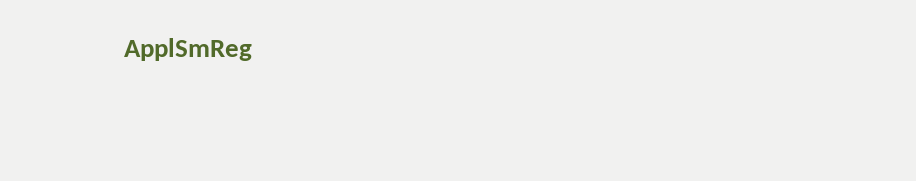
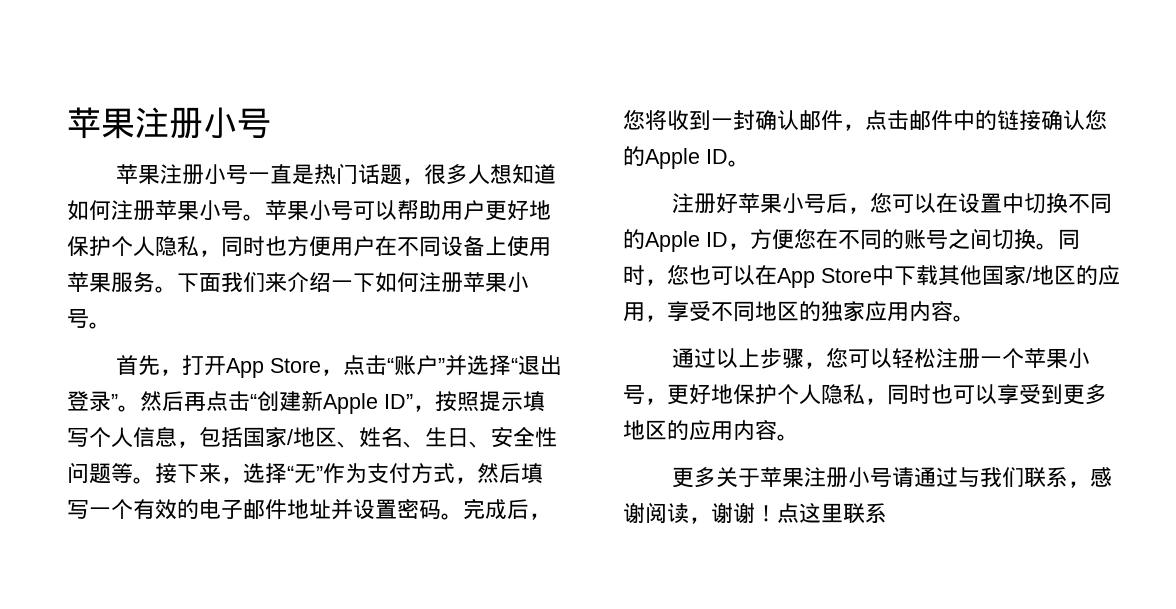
[124,38,252,61] ApplSmReg -> [67,107,271,139] [115,163,556,185] [67,200,551,221] [67,236,551,257] [67,272,529,293] [67,308,111,329] [115,355,562,378] [67,391,545,414] [67,426,557,448] [67,462,543,484] [67,498,551,520] [623,109,1107,131] [623,146,750,169] [671,192,1112,214] [623,228,1080,252] [623,264,1120,288] [623,301,975,322] [671,347,1090,369] [623,384,1107,405] [623,420,799,441] [671,467,1112,488] [623,502,887,524] 苹果注册小号 // 苹果注册小号一直是热门话题，很多人想知道如何注册苹果小号。苹果小号可以帮助用户更好地保护个人隐私，同时也方便用户在不同设备上使用苹果服务。下面我们来介绍一下如何注册苹果小号。 // 首先，打开App Store，点击“账户”并选择“退出登录”。然后再点击“创建新Apple ID”，按照提示填写个人信息，包括国家/地区、姓名、生日、安全性问题等。接下来，选择“无”作为支付方式，然后填写一个有效的电子邮件地址并设置密码。完成后，您将收到一封确认邮件，点击邮件中的链接确认您的Apple ID。 // 注册好苹果小号后，您可以在设置中切换不同的Apple ID，方便您在不同的账号之间切换。同时，您也可以在App Store中下载其他国家/地区的应用，享受不同地区的独家应用内容。 // 通过以上步骤，您可以轻松注册一个苹果小号，更好地保护个人隐私，同时也可以享受到更多地区的应用内容。 // 更多关于苹果注册小号请通过与我们联系，感谢阅读，谢谢！点这里联系

